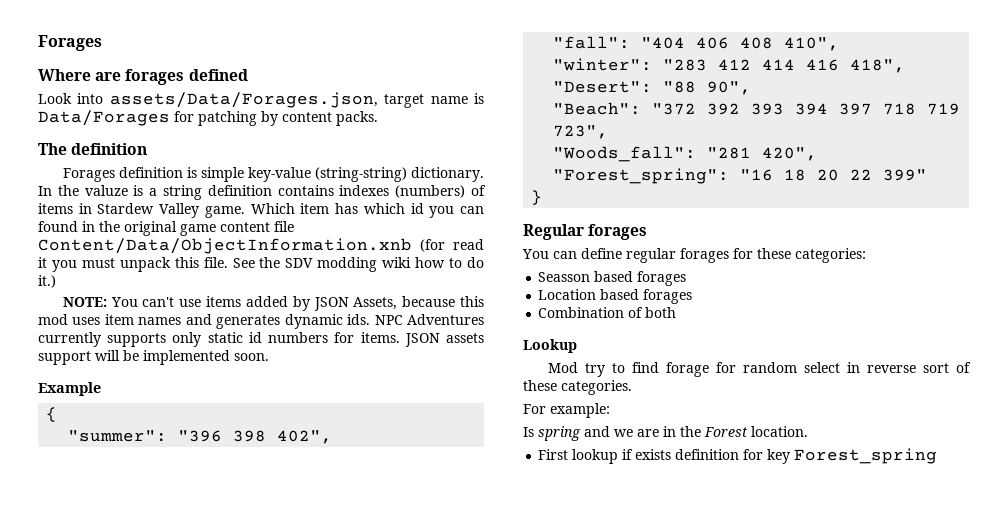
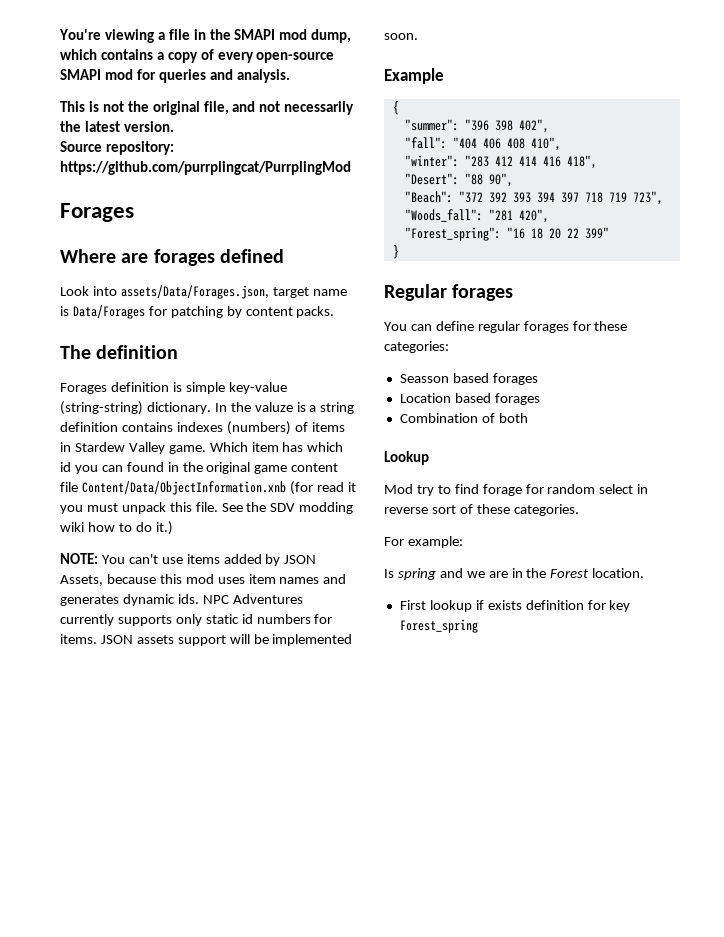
(38, 43) none -> [59,29,352,43] [60,49,335,63] [60,69,290,83] [60,101,355,115] [60,121,174,132] [60,141,174,155] [60,161,351,175] You're viewing a file in the SMAPI mod dump, which contains a copy of every open-source SMAPI mod for queries and analysis. // This is not the original file, and not necessarily the latest version. // Source repository: https://github.com/purrplingcat/PurrplingMod //

